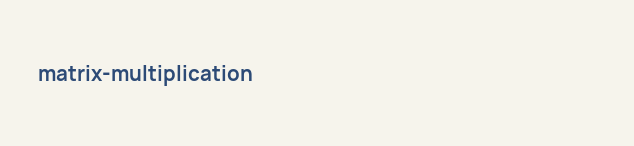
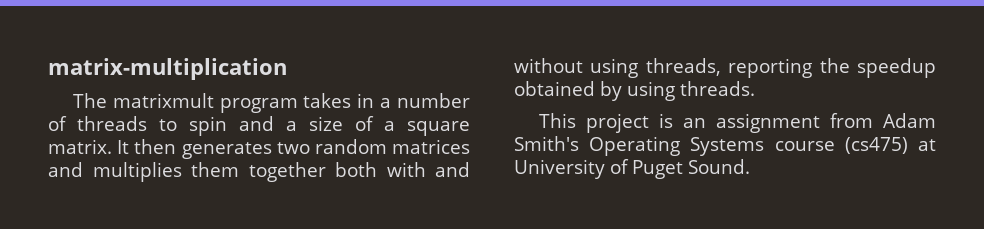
(253, 75) none -> [72,93,471,113] [48,116,470,136] [48,139,470,159] [48,162,470,182] [514,58,936,78] [514,81,755,101] [538,113,936,133] [514,136,936,156] [514,159,750,179] // The matrixmult program takes in a number of threads to spin and a size of a square matrix. It then generates two random matrices and multiplies them together both with and without using threads, reporting the speedup obtained by using threads. // This project is an assignment from Adam Smith's Operating Systems course (cs475) at University of Puget Sound.

